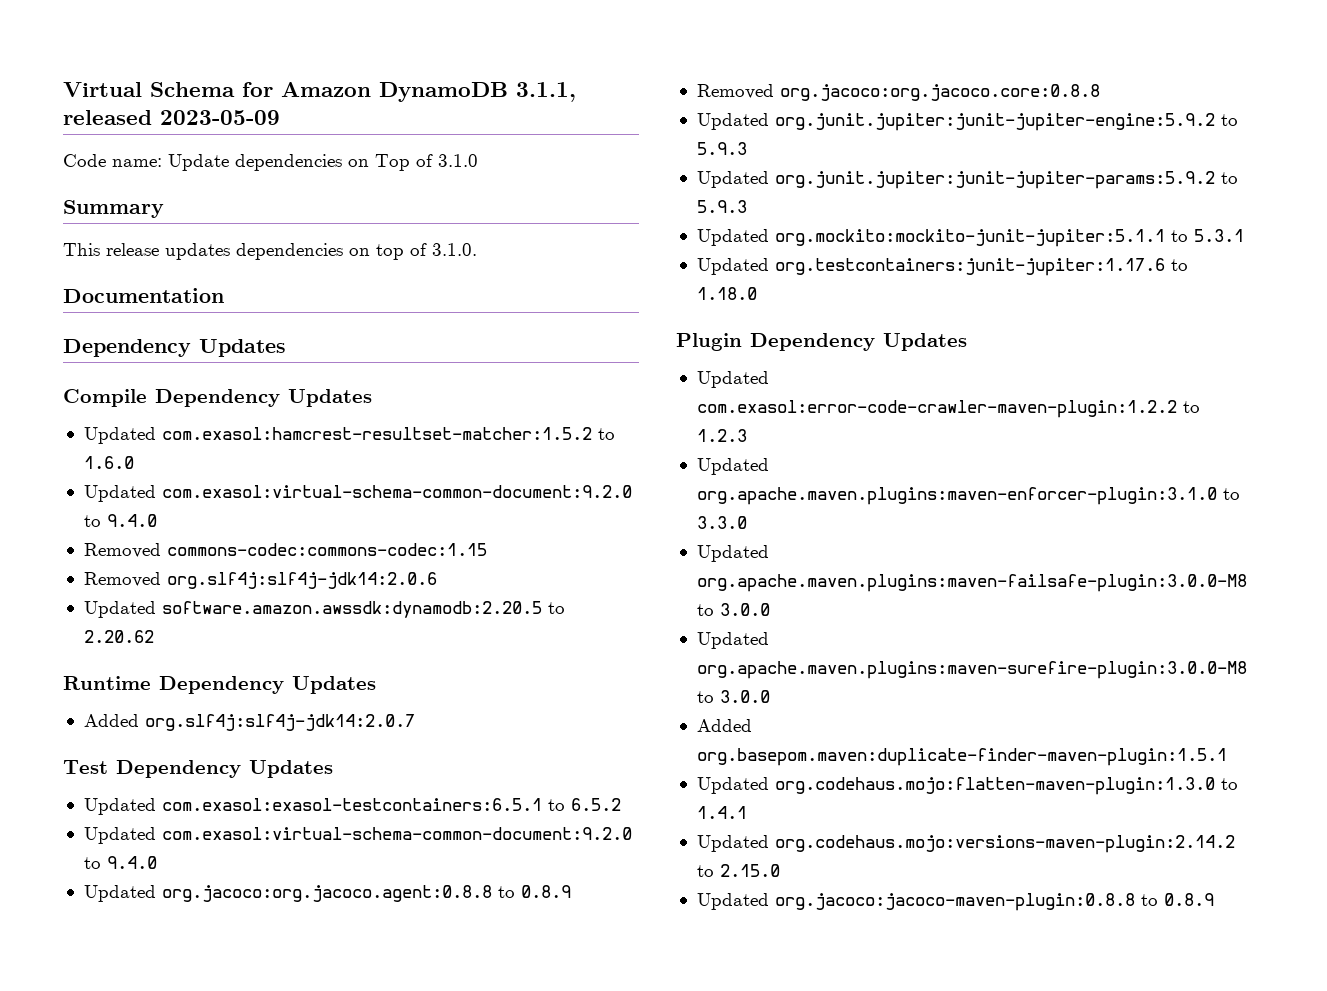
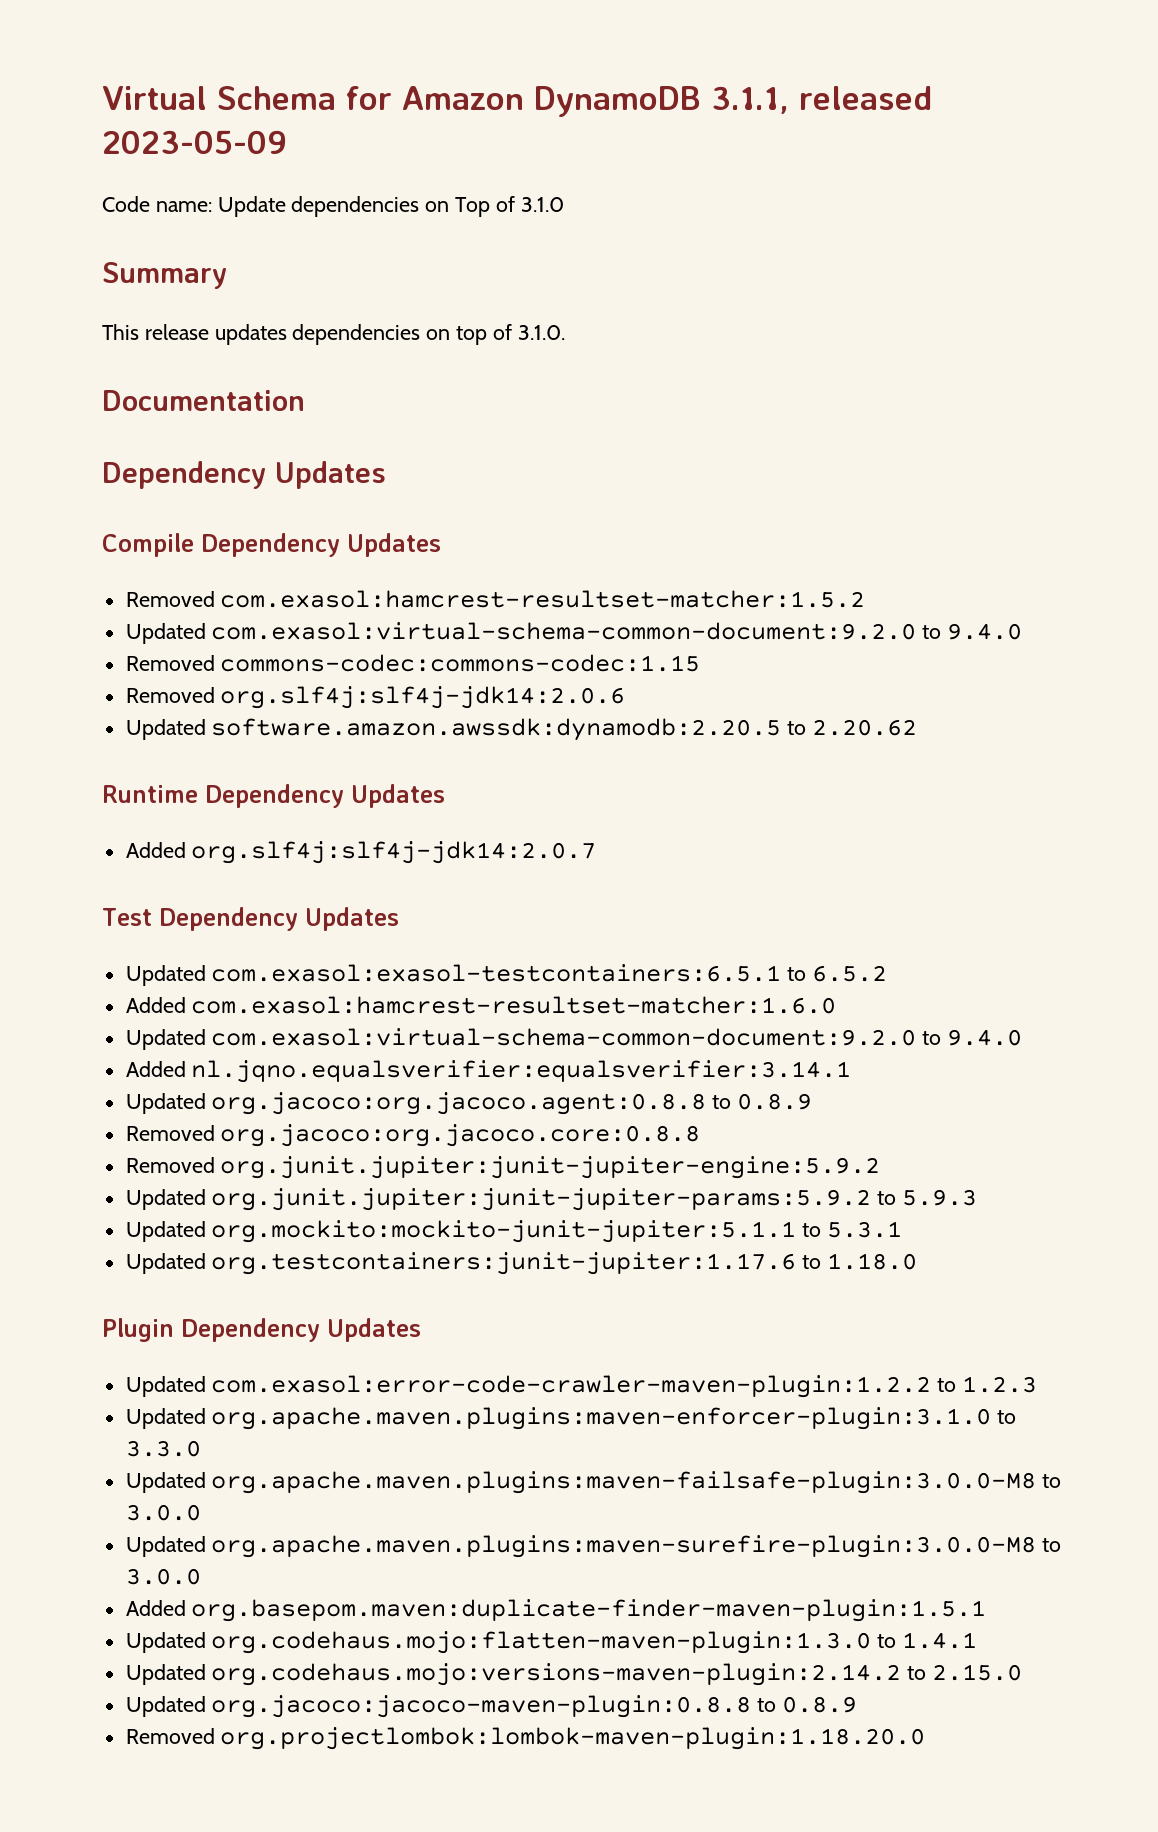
[83,427,156,444] Updated -> [125,591,215,607] Removed
[597,428,615,440] [83,456,134,469] to 1.6.0 -> (866, 599) none
[83,827,632,844] [83,856,157,869] // Updated com.exasol:virtual-schema-common-document:9.2.0 to 9.4.0 -> [125,996,837,1014] [125,1028,1023,1050] [125,1060,852,1083] // Added com.exasol:hamcrest-resultset-matcher:1.6.0 // Updated com.exasol:virtual-schema-common-document:9.2.0 to 9.4.0 // Added nl.jqno.equalsverifier:equalsverifier:3.14.1
[696,113,769,130] Updated -> [125,1157,215,1173] Removed
[1220,114,1238,126] [696,142,747,155] to 5.9.3 -> (881, 1167) none
(1214, 899) none -> [125,1727,926,1750] // Removed org.projectlombok:lombok-maven-plugin:1.18.20.0

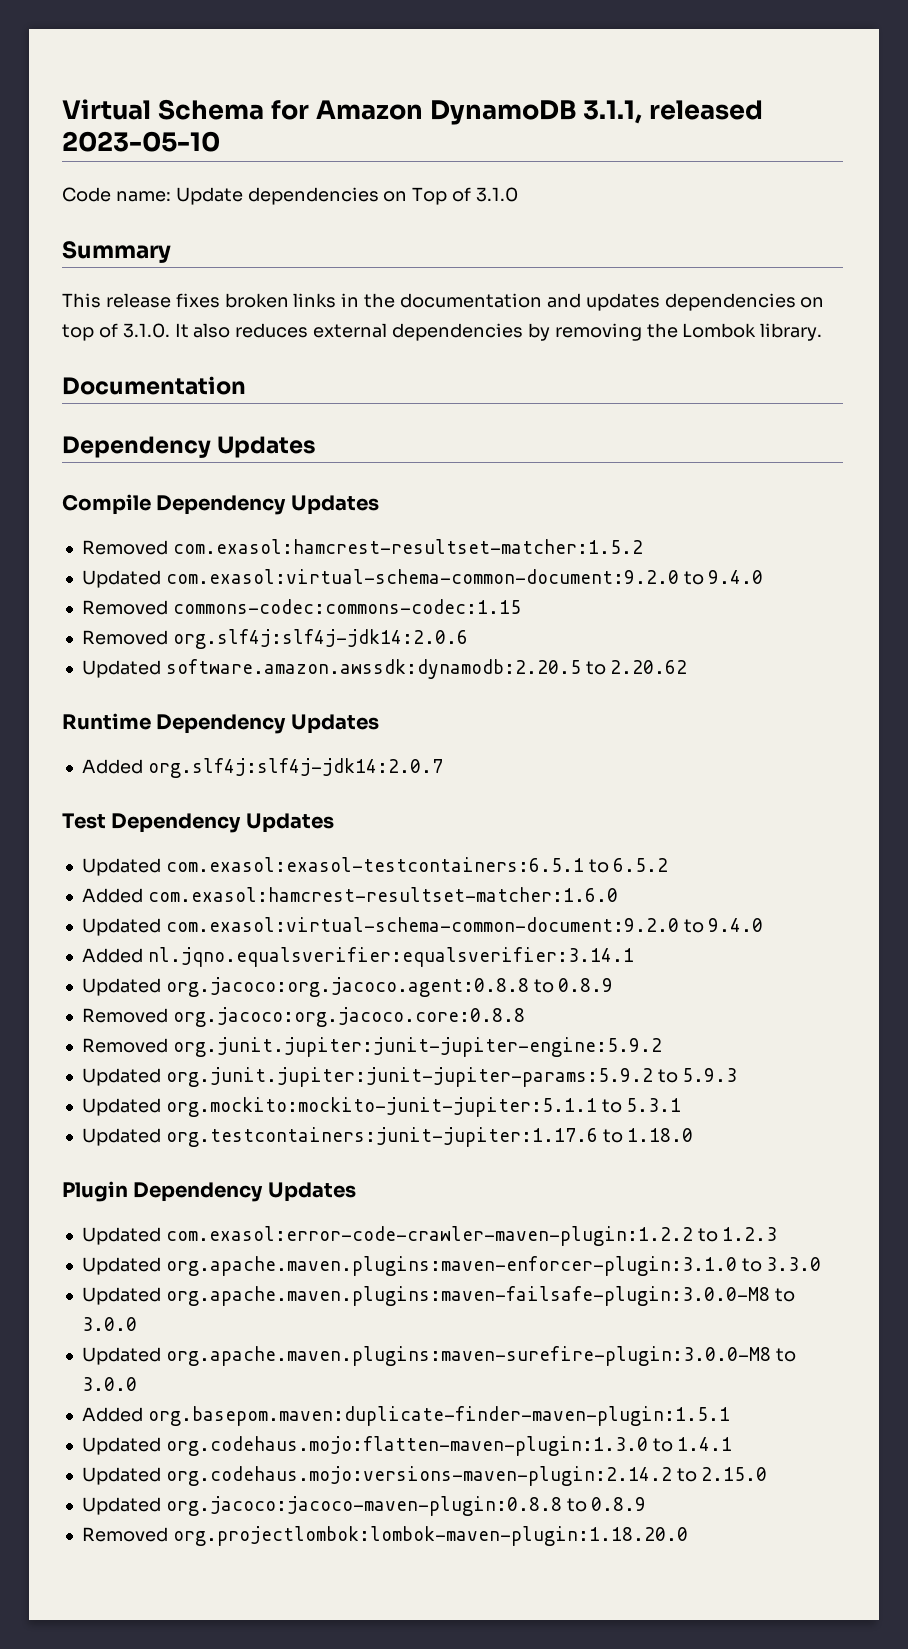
[102,130,287,154] 2023-05-09 -> [62,131,220,152] 2023-05-10
(209, 332) none -> [175,293,581,308] fixes broken links in the documentation and
(565, 332) none -> [174,323,823,341] It also reduces external dependencies by removing the Lombok library.

